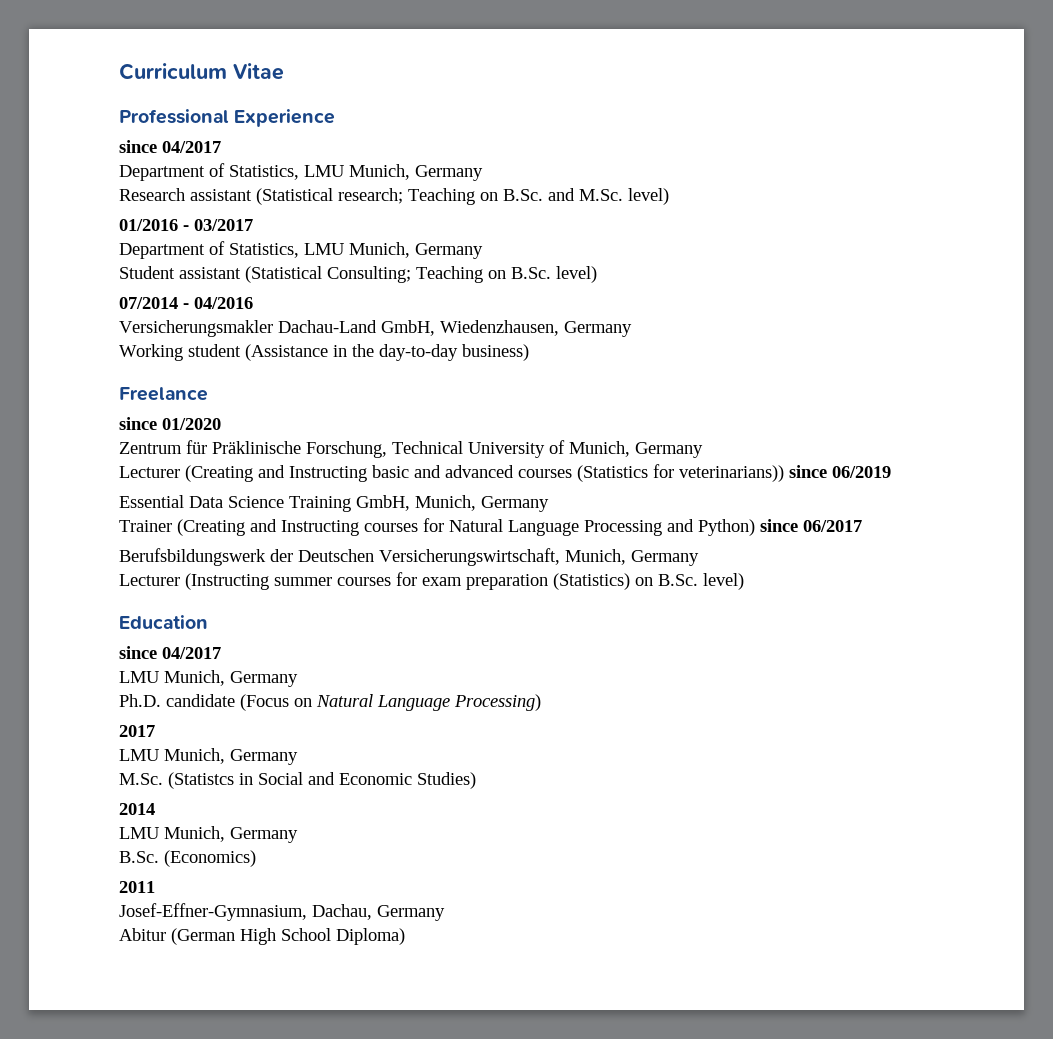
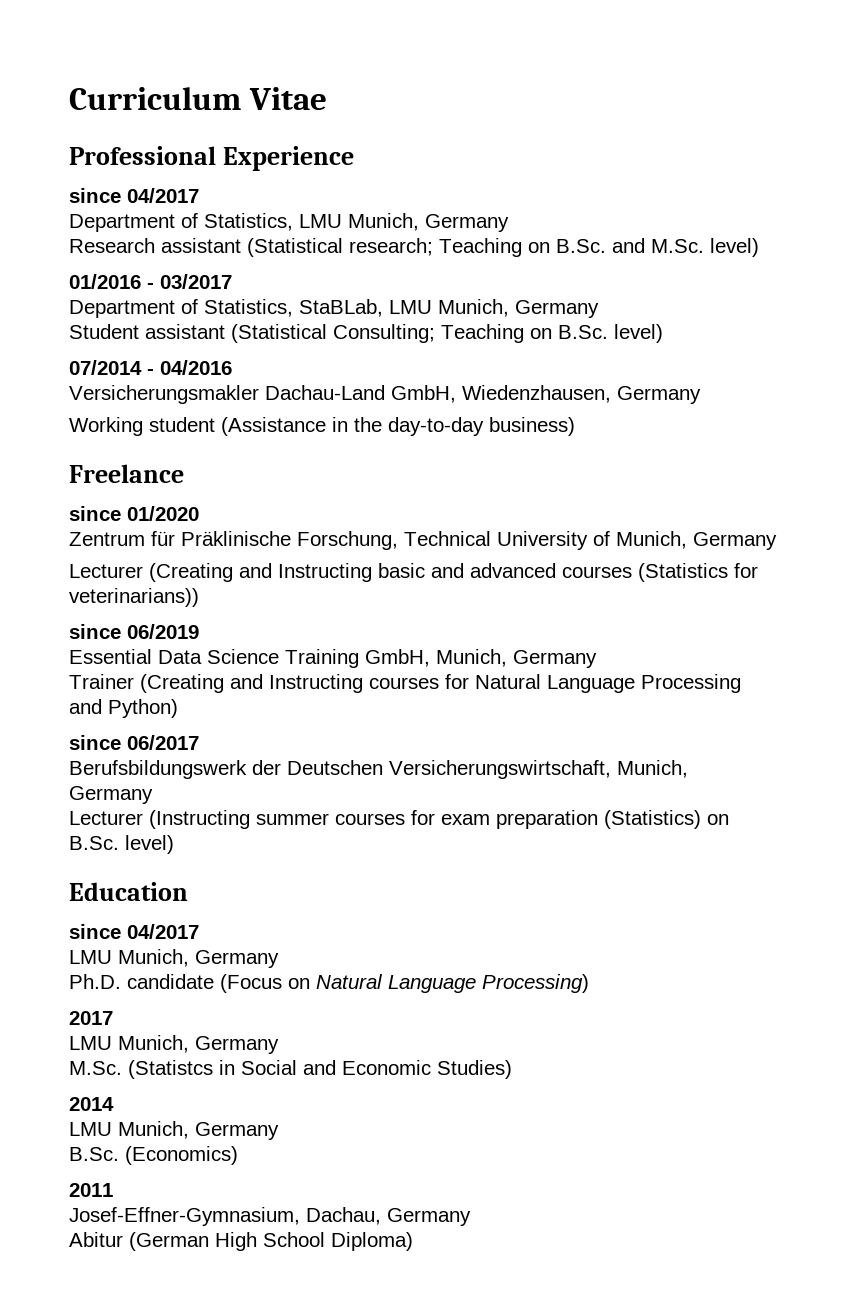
(299, 250) none -> [299,299,383,317] StaBLab,
(784, 473) none -> (199, 597) //
(755, 527) none -> (178, 708) //

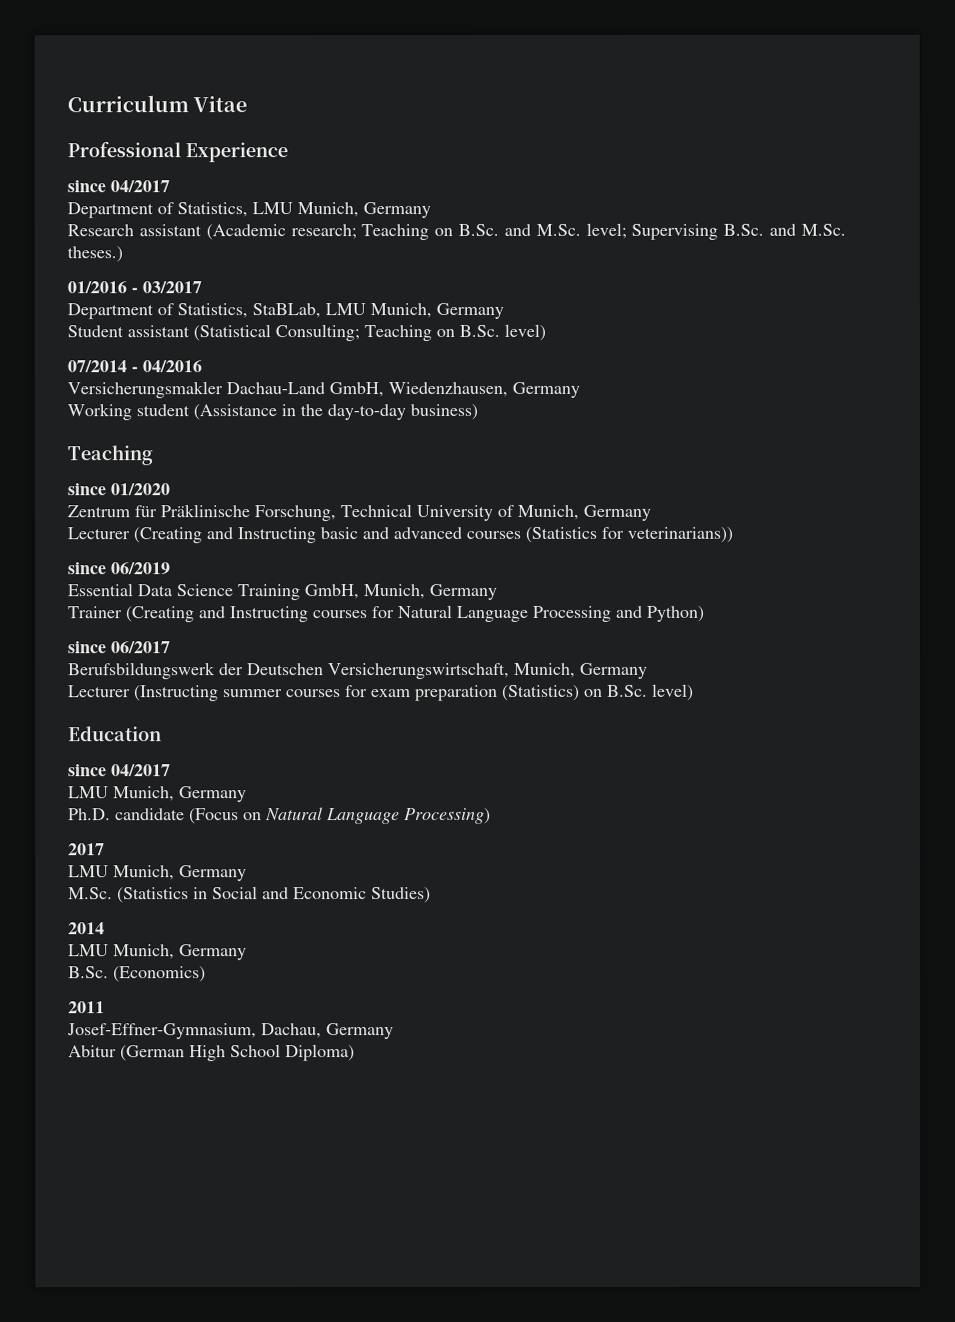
[247,238,343,257] (Statistical -> [205,224,286,241] (Academic
[710,238,759,257] level) -> [585,222,846,240] [67,246,123,263] level; Supervising B.Sc. and M.Sc. theses.)
[69,464,184,483] Freelance -> [67,445,153,466] Teaching
[128,1060,213,1079] (Statistcs -> [117,887,189,904] (Statistics

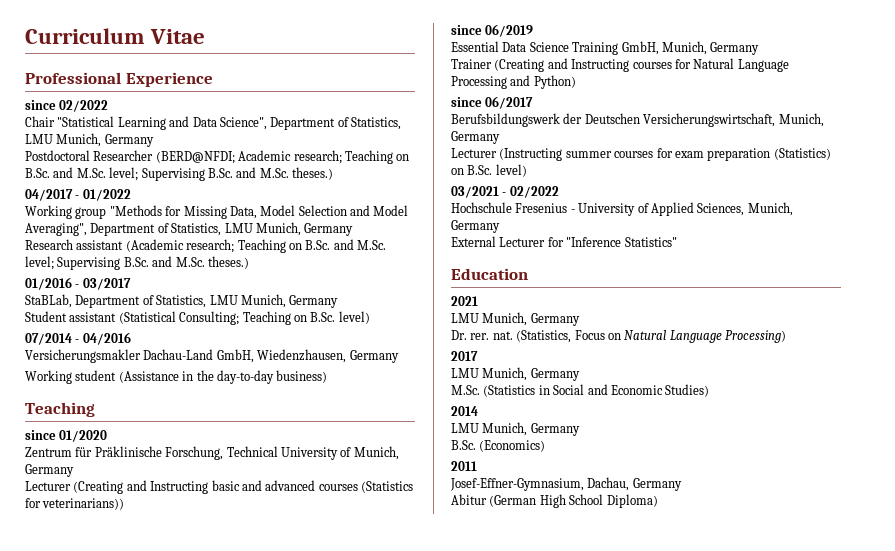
[110,180,170,193] 04/2017 // -> [59,100,109,112] [25,116,401,130] [25,133,154,147] [25,150,410,164] [25,167,333,181] [25,189,131,201] [25,205,409,219] [25,223,87,236] 02/2022 // Chair "Statistical Learning and Data Science", Department of Statistics, LMU Munich, Germany // Postdoctoral Researcher (BERD@NFDI; Academic research; Teaching on B.Sc. and M.Sc. level; Supervising B.Sc. and M.Sc. theses.) // 04/2017 - 01/2022 // Working group "Methods for Missing Data, Model Selection and Model Averaging",
[67,303,321,320] Department of Statistics, StaBLab, -> [25,294,207,308] StaBLab, Department of Statistics,
(694, 692) none -> [451,186,559,198] [451,202,793,216] [451,220,500,233] [451,236,677,247] // 03/2021 - 02/2022 // Hochschule Fresenius - University of Applied Sciences, Munich, Germany // External Lecturer for "Inference Statistics"
[68,764,171,777] [68,786,247,803] [68,808,239,825] since 04/2017 // LMU Munich, Germany // Ph.D. candidate (Focus -> [451,296,478,306] [451,312,580,326] [451,330,605,343] 2021 // LMU Munich, Germany // Dr. rer. nat. (Statistics, Focus

